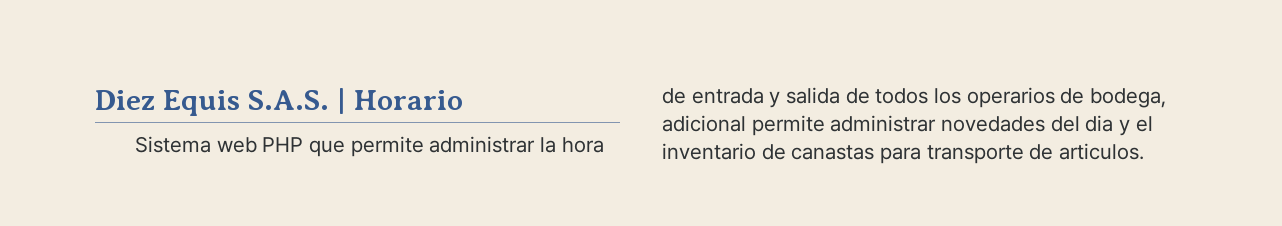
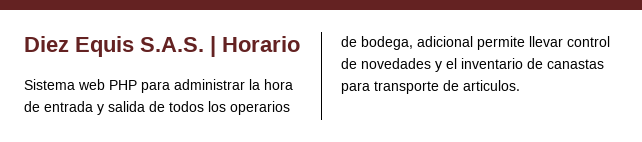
[308,136,424,157] que permite -> [141,81,170,93] para
[830,115,1114,132] administrar novedades del dia -> [529,36,610,47] [341,58,431,69] llevar control de novedades

